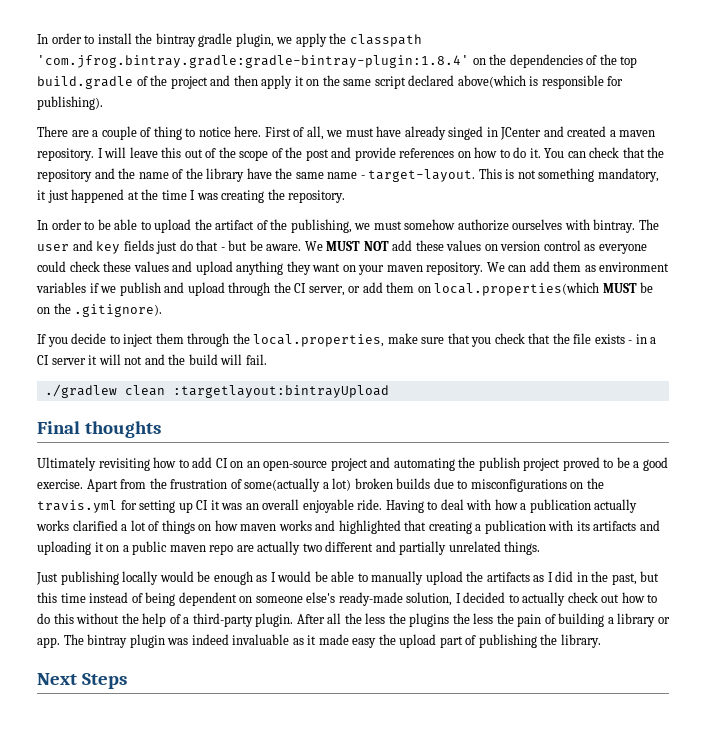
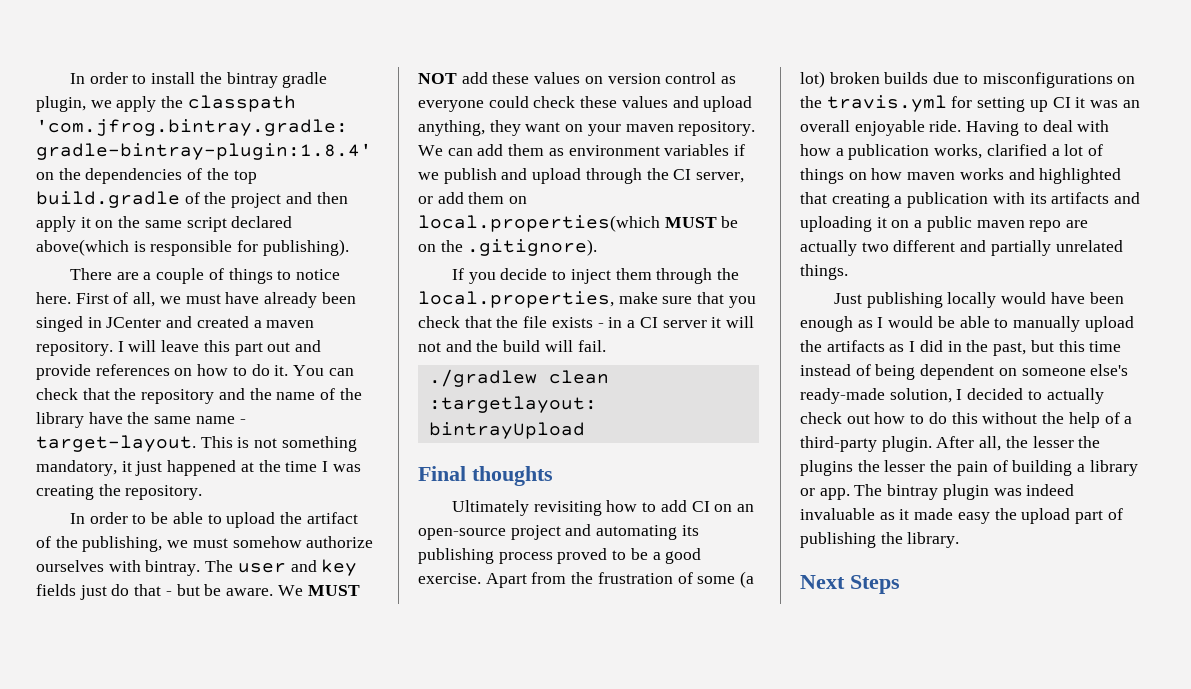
[153,126,182,140] thing -> [228,268,273,284] things
(446, 133) none -> [321,292,356,304] been
[184,147,329,161] out of the scope of the post -> [234,342,291,356] part out
[236,261,284,275] anything -> [418,120,485,136] anything,
[458,457,561,471] the publish project -> [681,525,699,536] [418,548,553,564] its publishing process
[244,478,329,492] some(actually a -> [697,571,755,588] some (a
[594,499,638,513] [36,520,69,531] actually works -> [934,144,983,159] works,
[197,571,211,582] be -> [1050,292,1124,304] have been
[327,613,386,624] all the less -> [979,436,1074,451] all, the lesser
[473,613,494,624] less -> [884,460,926,472] lesser

